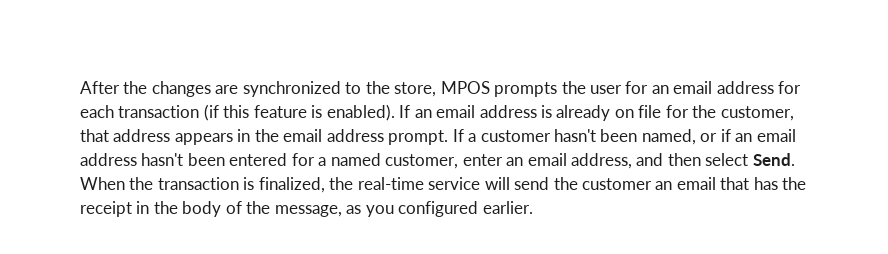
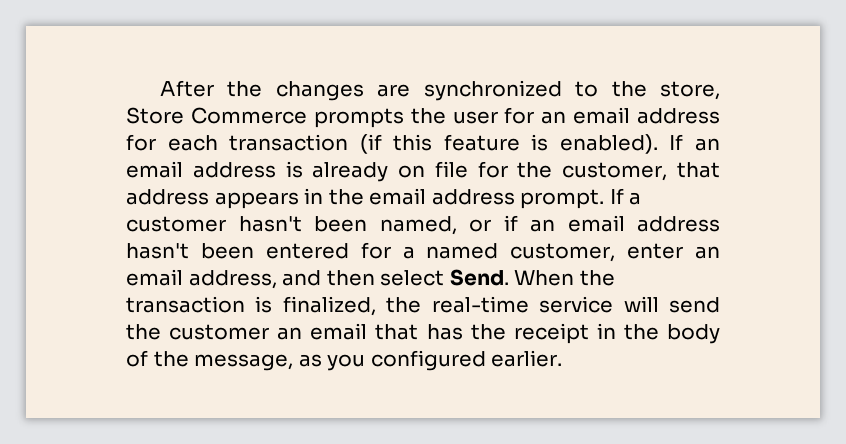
[440,81,490,94] MPOS -> [126,107,307,124] Store Commerce

